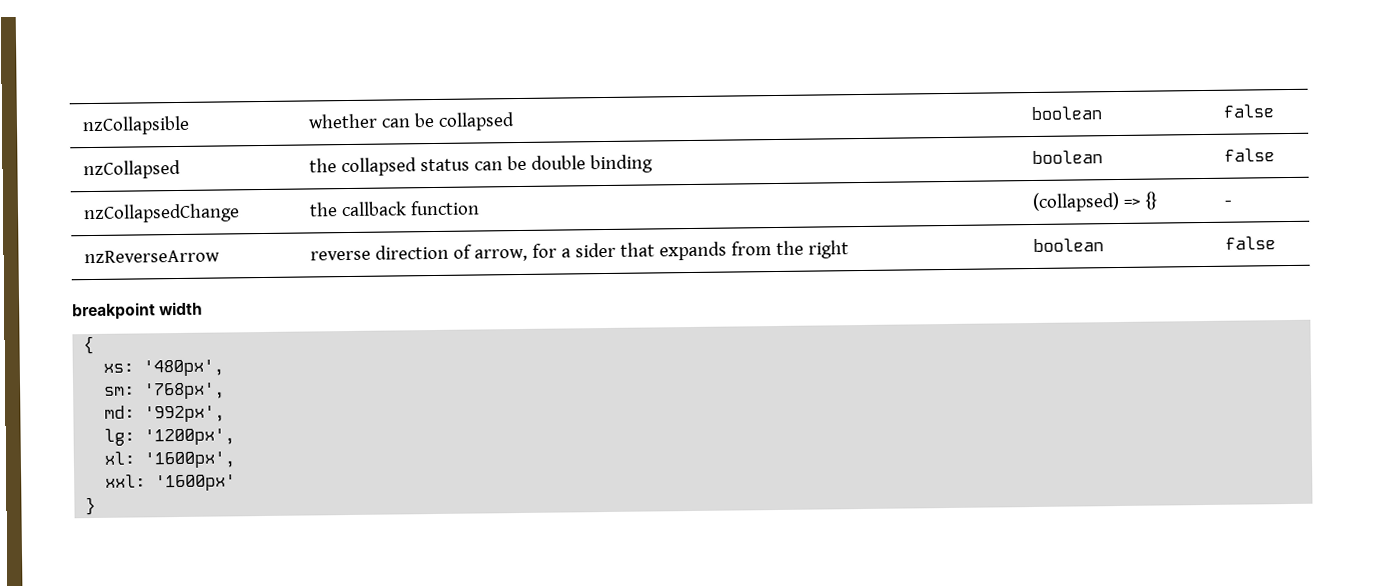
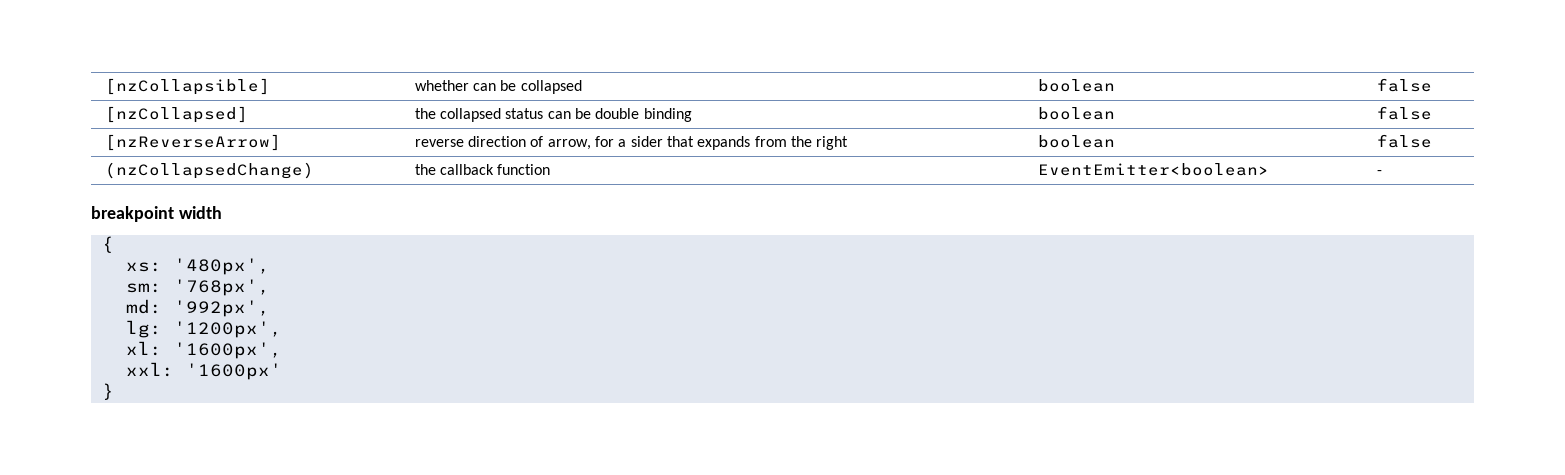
[81,115,190,136] nzCollapsible -> [104,78,270,95] [nzCollapsible]
[82,159,181,180] nzCollapsed -> [104,106,248,123] [nzCollapsed]
[82,203,240,224] [308,200,480,217] [1031,191,1158,213] [1223,200,1233,206] [83,249,220,264] nzCollapsedChange | the callback function | (collapsed) => {} | - // nzReverseArrow -> [104,134,281,151] [nzReverseArrow]
(1276, 243) none -> [104,162,314,179] [414,164,551,175] [1037,163,1269,176] [1376,170,1382,175] // (nzCollapsedChange) | the callback function | EventEmitter<boolean> | -

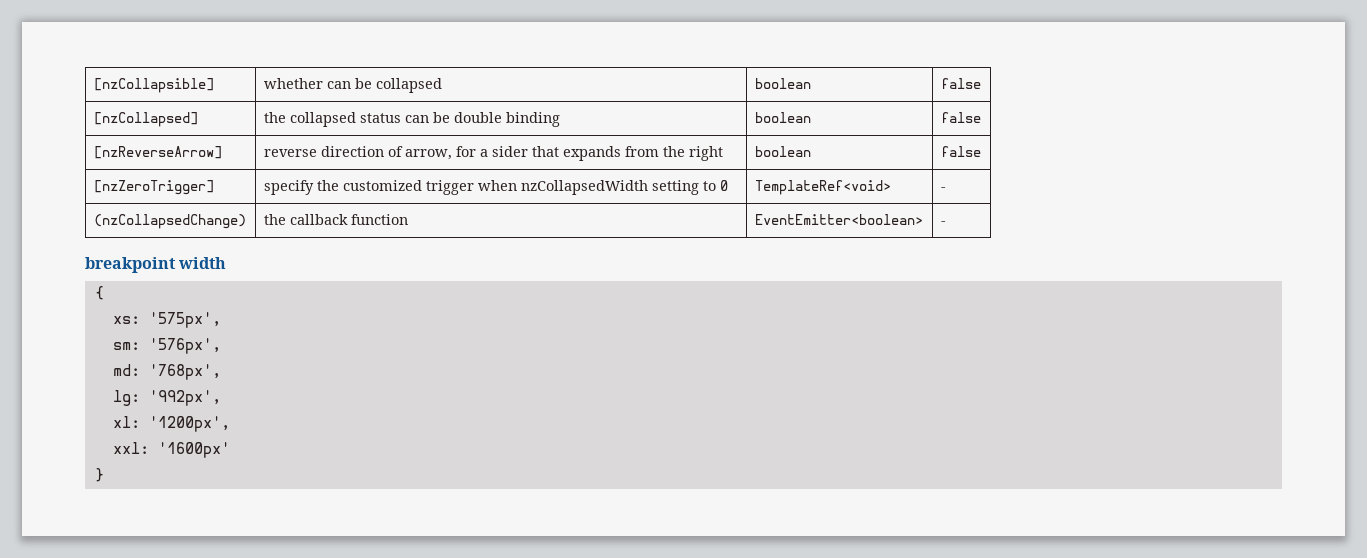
(1432, 141) none -> [93,180,214,195] [263,180,728,195] [754,180,891,195] [940,187,946,191] // [nzZeroTrigger] | specify the customized trigger when nzCollapsedWidth setting to 0 | TemplateRef<void> | -
[173,258,270,275] '480px', -> [148,312,221,328] '575px',
(162, 288) none -> [148,338,221,354] [112,364,140,376] '576px', // md:
[125,299,162,314] md: -> [112,390,140,406] lg:
[125,320,162,338] lg: -> [112,416,140,428] xl:
[125,341,282,359] // xl: '1600px', -> (230, 424) none

